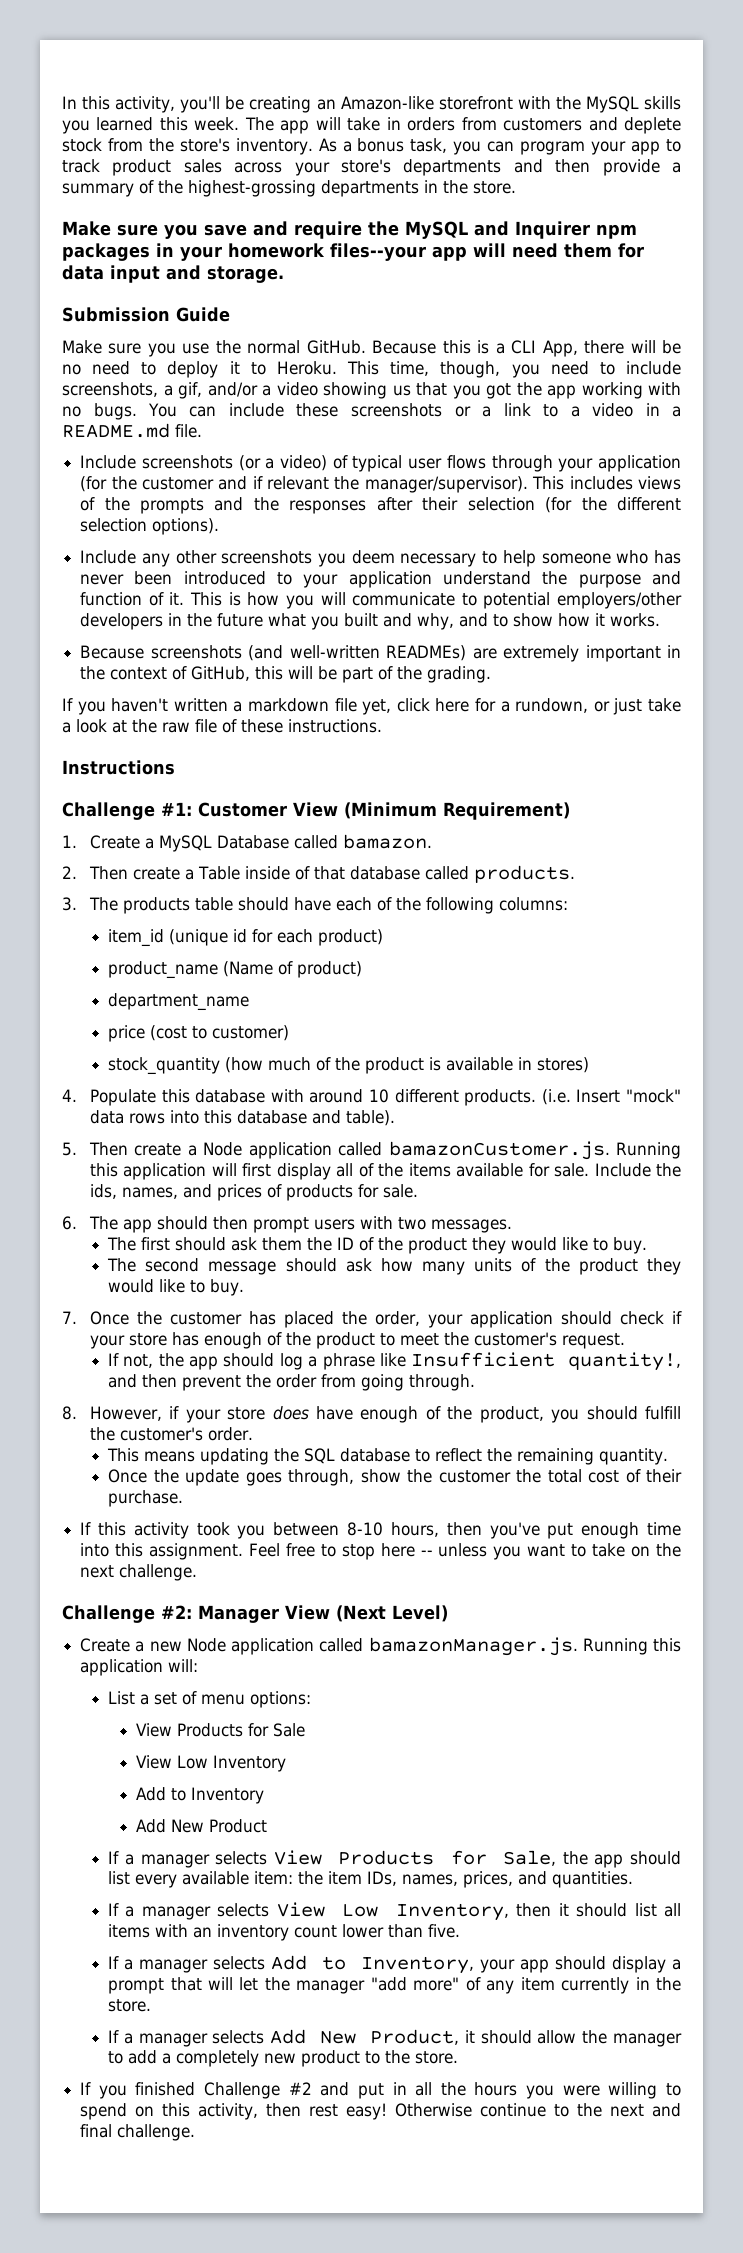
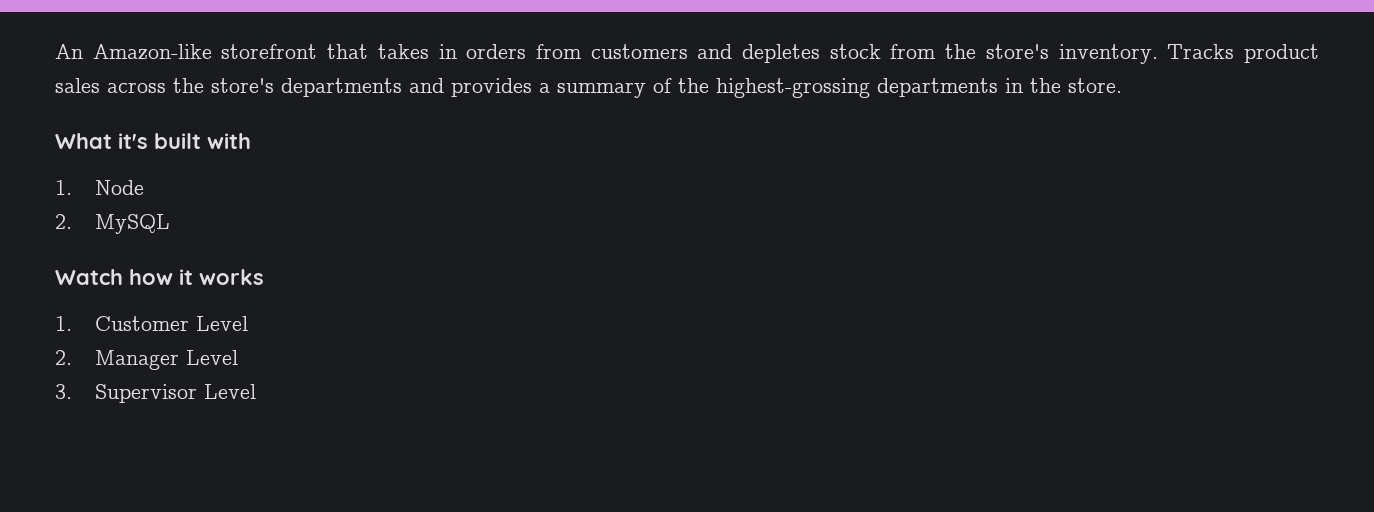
[62,96,681,113] [62,117,381,134] In this activity, you'll be creating an Amazon-like storefront with the MySQL skills you learned this week. The app will take -> [55,44,429,60] An Amazon-like storefront that takes
[623,117,681,134] deplete -> [742,44,821,63] depletes
[318,138,681,155] [62,159,100,173] As a bonus task, you can program your app to track -> [1167,44,1235,59] Tracks
[294,162,330,176] your -> [173,78,204,93] the
[555,159,660,176] then provide -> [451,78,532,97] provides
[62,221,637,239] [62,243,644,261] [62,265,284,283] [62,307,230,322] [62,340,681,357] [62,361,681,378] [62,382,681,399] [62,403,681,420] [62,423,202,438] [80,455,681,472] [80,476,681,493] [80,497,682,514] [80,518,220,535] [80,550,681,567] [80,571,681,588] [80,592,682,609] [80,613,661,630] [80,645,681,662] [80,666,492,683] [62,698,682,715] [62,719,382,733] [62,760,175,775] [62,802,570,820] [62,834,432,852] [62,865,575,883] [62,897,568,914] [108,929,384,947] [108,961,363,979] [108,993,250,1011] [108,1025,290,1042] [108,1057,590,1075] [62,1089,681,1106] [89,1110,395,1126] [62,1141,681,1160] [89,1163,681,1180] [89,1184,418,1201] [62,1216,512,1233] [107,1237,648,1254] [107,1258,681,1275] [108,1279,245,1296] [62,1311,682,1328] [89,1332,625,1349] [108,1352,681,1371] [108,1374,476,1391] [62,1406,681,1423] [89,1427,253,1441] [107,1448,669,1465] [108,1469,683,1486] [108,1490,184,1507] [80,1522,681,1539] [80,1543,682,1560] [80,1564,198,1581] [62,1605,448,1623] [80,1637,681,1656] [80,1659,199,1676] [108,1691,312,1708] [136,1723,306,1737] [136,1755,287,1772] [136,1787,265,1804] [136,1819,268,1833] [108,1850,681,1868] [108,1871,634,1888] [108,1902,681,1921] [108,1924,461,1941] [108,1955,681,1974] [108,1977,681,1994] [108,1999,152,2012] [108,2029,682,2047] [108,2050,459,2067] [80,2082,682,2099] [80,2103,681,2120] [80,2124,196,2141] Make sure you save and require the MySQL and Inquirer npm packages in your homework files--your app will need them for data input and storage. // Submission Guide // Make sure you use the normal GitHub. Because this is a CLI App, there will be no need to deploy it to Heroku. This time, though, you need to include screenshots, a gif, and/or a video showing us that you got the app working with no bugs. You can include these screenshots or a link to a video in a README.md file. // Include screenshots (or a video) of typical user flows through your application (for the customer and if relevant the manager/supervisor). This includes views of the prompts and the responses after their selection (for the different selection options). // Include any other screenshots you deem necessary to help someone who has never been introduced to your application understand the purpose and function of it. This is how you will communicate to potential employers/other developers in the future what you built and why, and to show how it works. // Because screenshots (and well-written READMEs) are extremely important in the context of GitHub, this will be part of the grading. // If you haven't written a markdown file yet, click here for a rundown, or just take a look at the raw file of these instructions. // Instructions // Challenge #1: Customer View (Minimum Requirement) // 1. Create a MySQL Database called bamazon. // 2. Then create a Table inside of that database called products. // 3. The products table should have each of the following columns: // item_id (unique id for each product) // product_name (Name of product) // department_name // price (cost to customer) // stock_quantity (how much of the product is available in stores) // 4. Populate this database with around 10 different products. (i.e. Insert "mock" data rows into this database and table). // 5. Then create a Node application called bamazonCustomer.js. Running this application will first display all of the items available for sale. Include the ids, names, and prices of products for sale. // 6. The app should then prompt users with two messages. // The first should ask them the ID of the product they would like to buy. // The second message should ask how many units of the product they would like to buy. // 7. Once the customer has placed the order, your application should check if your store has enough of the product to meet the customer's request. // If not, the app should log a phrase like Insufficient quantity!, and then prevent the order from going through. // 8. However, if your store does have enough of the product, you should fulfill the customer's order. // This means updating the SQL database to reflect the remaining quantity. // Once the update goes through, show the customer the total cost of their purchase. // If this activity took you between 8-10 hours, then you've put enough time into this assignment. Feel free to stop here -- unless you want to take on the next challenge. // Challenge #2: Manager View (Next Level) // Create a new Node application called bamazonManager.js. Running this application will: // List a set of menu options: // View Products for Sale // View Low Inventory // Add to Inventory // Add New Product // If a manager selects View Products for Sale, the app should list every available item: the item IDs, names, prices, and quantities. // If a manager selects View Low Inventory, then it should list all items with an inventory count lower than five. // If a manager selects Add to Inventory, your app should display a prompt that will let the manager "add more" of any item currently in the store. // If a manager selects Add New Product, it should allow the manager to add a completely new product to the store. // If you finished Challenge #2 and put in all the hours you were willing to spend on this activity, then rest easy! Otherwise continue to the next and final challenge. -> [55,133,251,149] [55,180,144,195] [55,214,170,234] [55,269,264,285] [55,316,248,331] [55,350,238,370] [55,384,256,403] What it's built with // 1. Node // 2. MySQL // Watch how it works // 1. Customer Level // 2. Manager Level // 3. Supervisor Level

